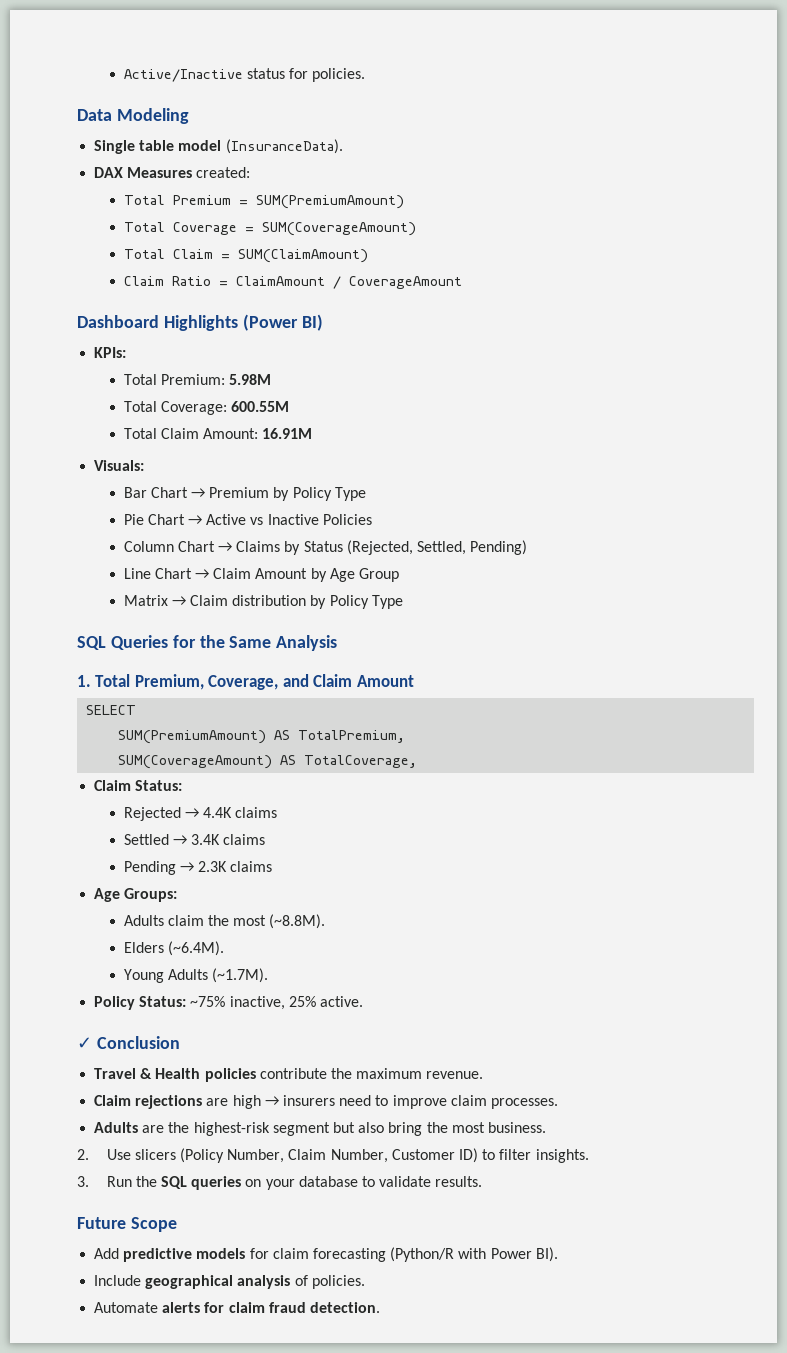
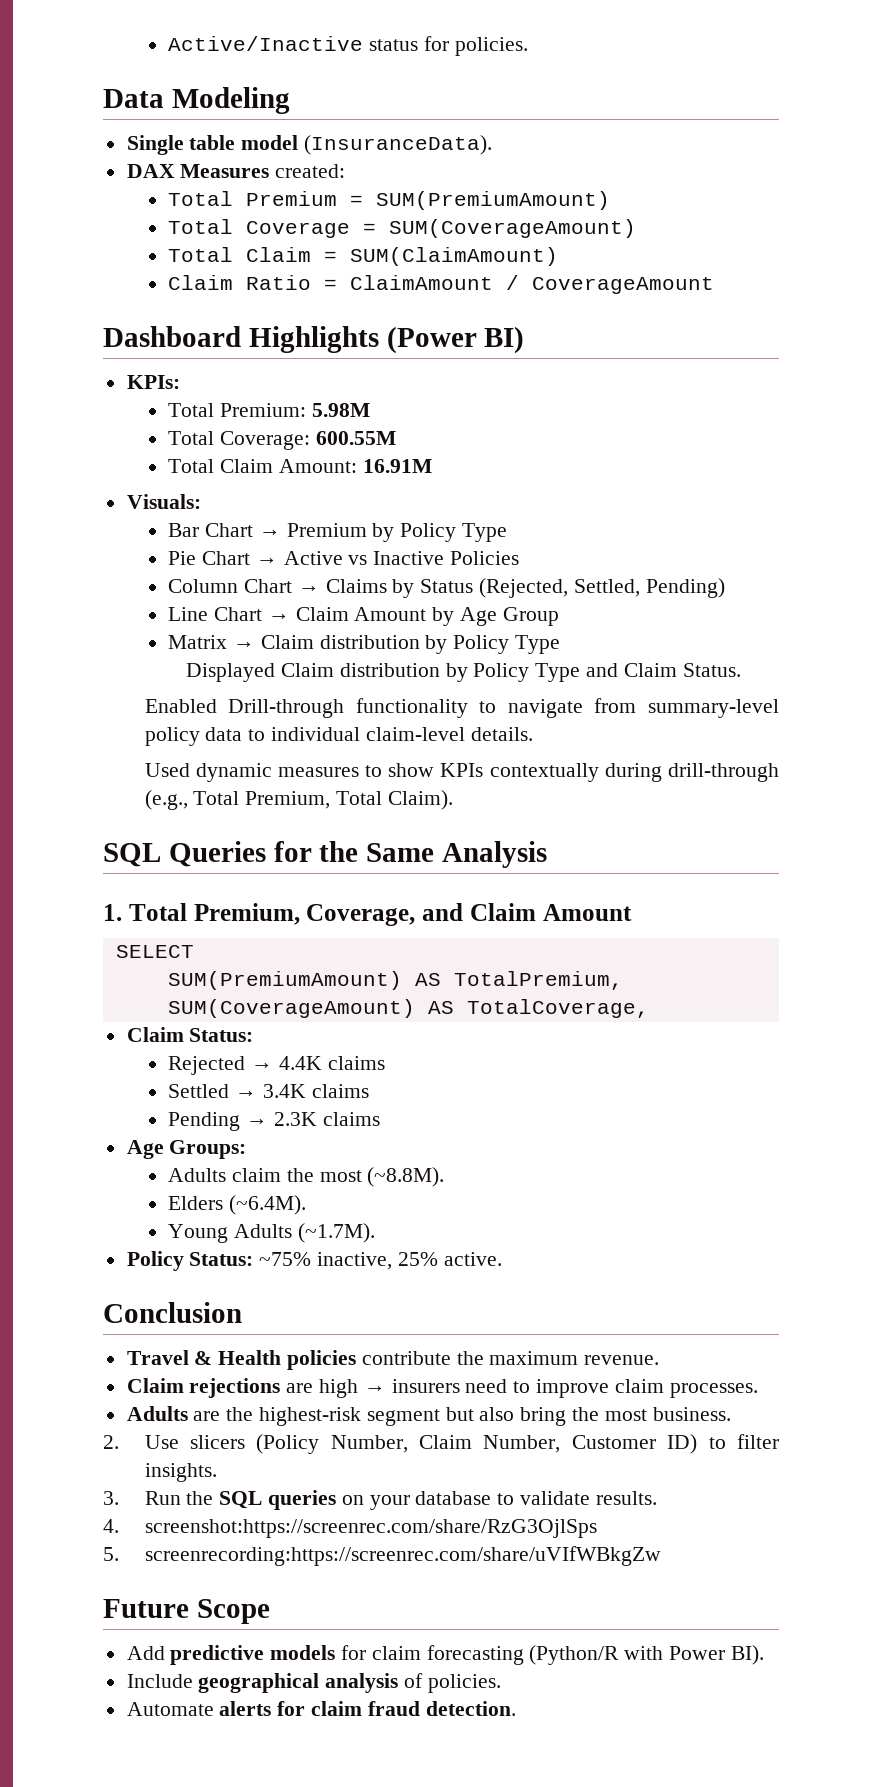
(403, 602) none -> [186,663,741,682] [144,698,780,718] [144,727,533,746] [144,763,779,782] [144,790,453,810] // Displayed Claim distribution by Policy Type and Claim Status. // Enabled Drill-through functionality to navigate from summary-level policy data to individual claim-level details. // Used dynamic measures to show KPIs contextually during drill-through (e.g., Total Premium, Total Claim).
[77,1037,92,1049] ✓ -> (502, 1259) none
(483, 1181) none -> [103,1519,597,1538] [103,1546,661,1566] // 4. screenshot:https://screenrec.com/share/RzG3OjlSps // 5. screenrecording:https://screenrec.com/share/uVIfWBkgZw

